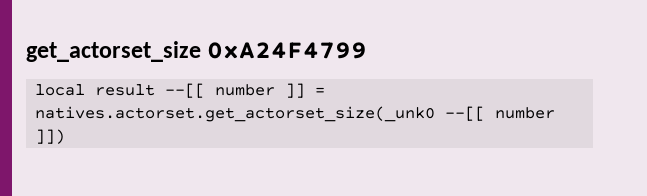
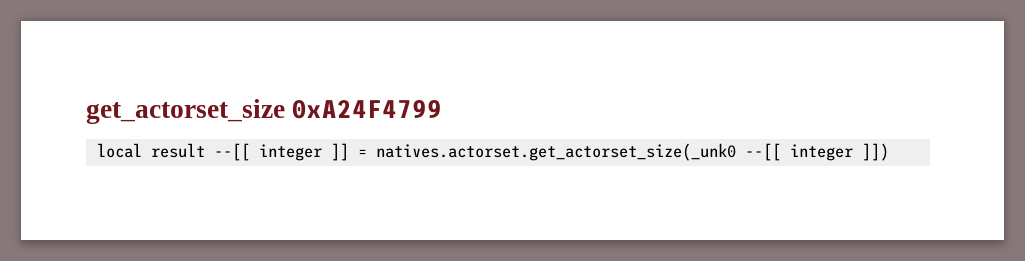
[214,84,275,96] number -> [258,144,322,161] integer
[494,107,555,119] number -> [789,144,853,161] integer

